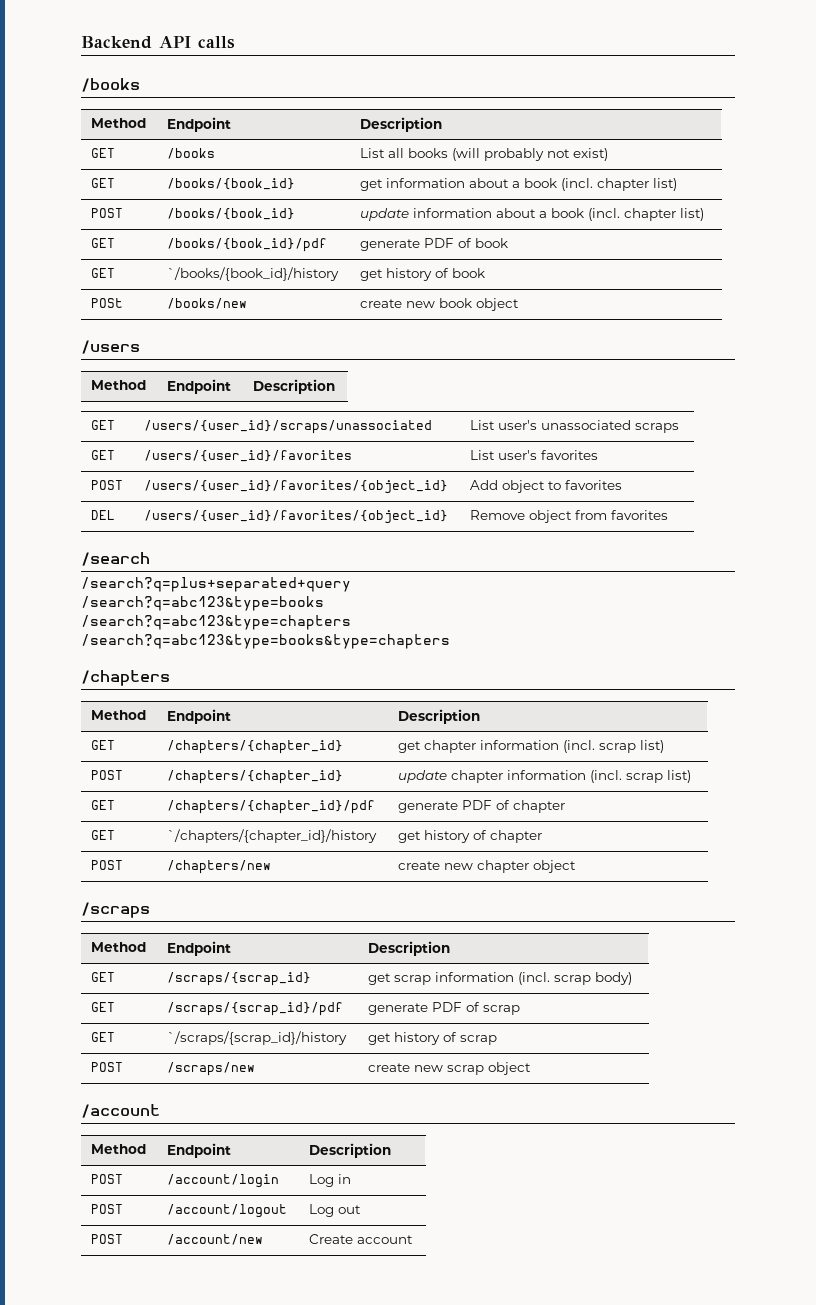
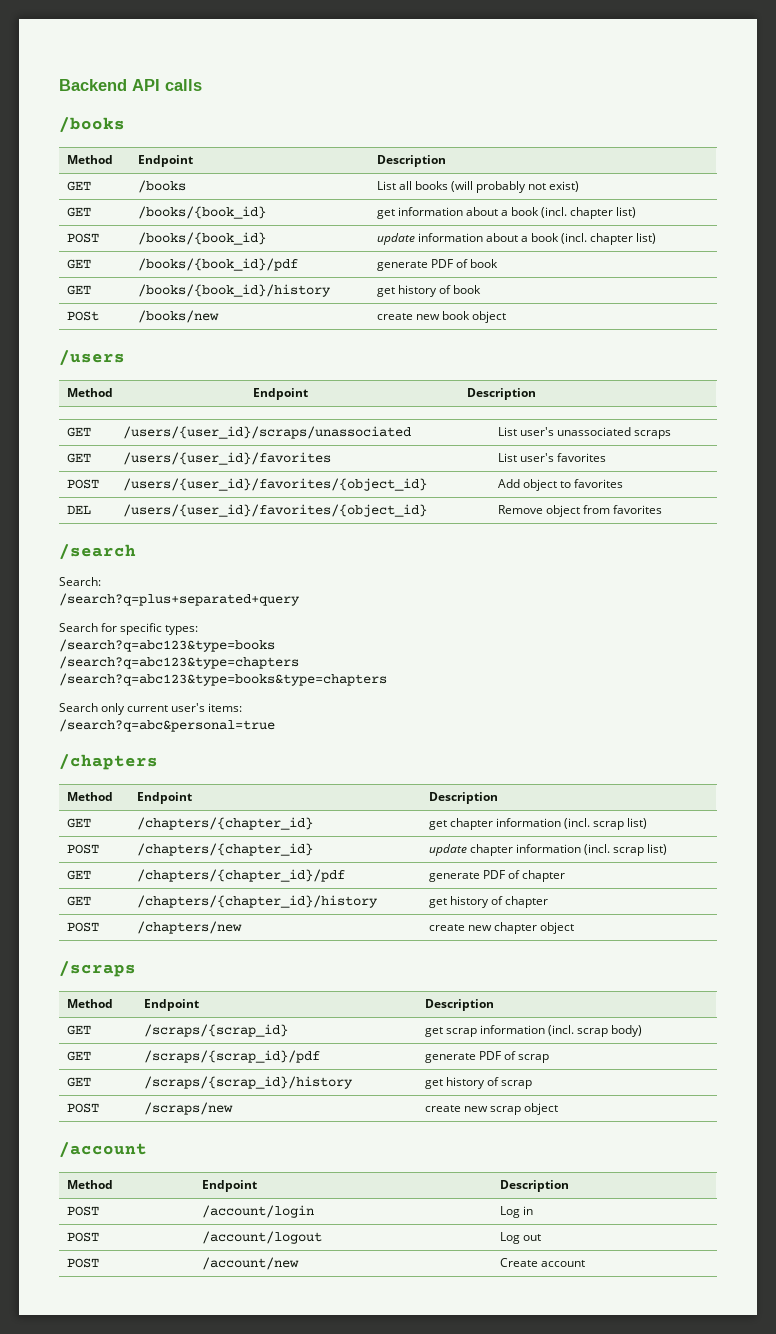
[167,267,340,281] `/books/{book_id}/history -> [137,284,331,297] /books/{book_id}/history
(150, 559) none -> [59,577,101,586] // Search:
(351, 584) none -> [59,623,199,635] // Search for specific types:
(450, 641) none -> [59,703,243,715] [59,719,275,732] // Search only current user's items: // /search?q=abc&personal=true
[167,829,378,843] `/chapters/{chapter_id}/history -> [136,895,378,908] /chapters/{chapter_id}/history
[167,1031,348,1045] `/scraps/{scrap_id}/history -> [143,1076,353,1089] /scraps/{scrap_id}/history

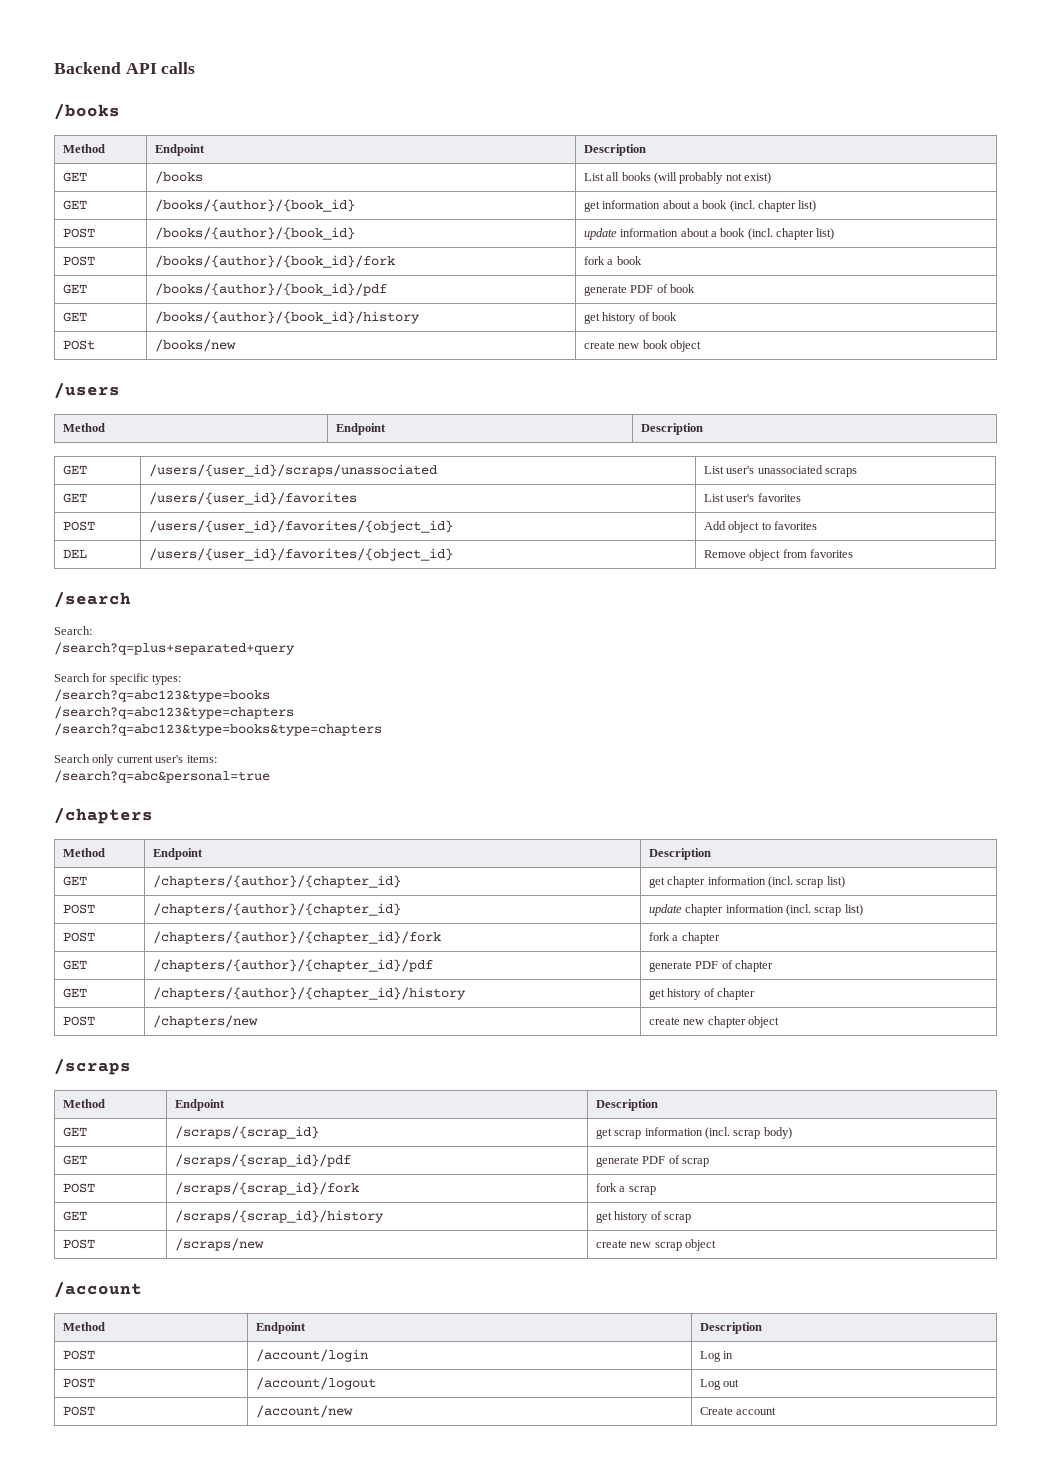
[137,206,266,219] /books/{book_id} -> [154,199,355,212] /books/{author}/{book_id}
[137,232,266,245] /books/{book_id} -> [154,227,355,240] /books/{author}/{book_id}
[66,259,91,269] [137,258,298,271] // GET | /books/{book_id}/pdf -> [62,256,95,266] [154,255,395,268] [583,256,642,265] [62,284,87,294] [154,283,387,296] // POST | /books/{author}/{book_id}/fork | fork a book // GET | /books/{author}/{book_id}/pdf
[137,284,331,297] /books/{book_id}/history -> [154,311,420,324] /books/{author}/{book_id}/history
[136,817,313,830] /chapters/{chapter_id} -> [152,875,401,888] /chapters/{author}/{chapter_id}
[136,843,313,856] /chapters/{chapter_id} -> [152,903,401,916] /chapters/{author}/{chapter_id}
[66,870,91,880] [136,869,345,882] // GET | /chapters/{chapter_id}/pdf -> [62,932,95,942] [152,931,441,944] [648,932,720,944] [62,960,87,970] [152,959,433,972] // POST | /chapters/{author}/{chapter_id}/fork | fork a chapter // GET | /chapters/{author}/{chapter_id}/pdf
[136,895,378,908] /chapters/{chapter_id}/history -> [152,987,466,1000] /chapters/{author}/{chapter_id}/history
(549, 1058) none -> [62,1183,95,1193] [174,1182,359,1195] [595,1183,656,1195] // POST | /scraps/{scrap_id}/fork | fork a scrap

